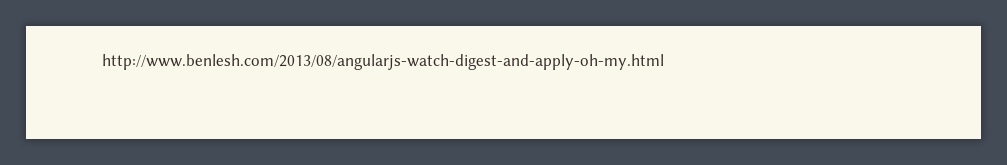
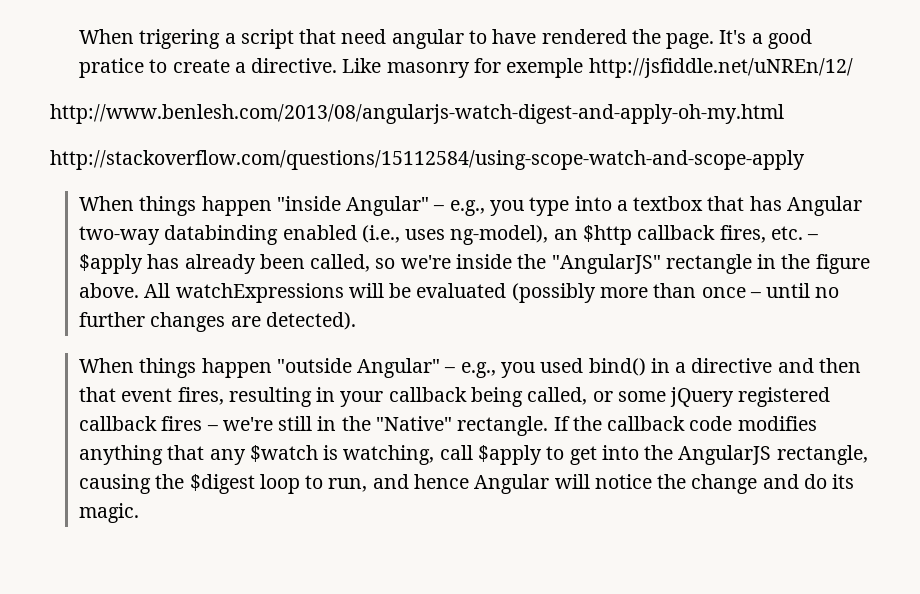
[102,54,664,70] http://www.benlesh.com/2013/08/angularjs-watch-digest-and-apply-oh-my.html -> [79,29,812,49] [79,58,853,78] [50,104,784,124] [50,150,805,170] [79,196,862,216] [79,225,819,245] [79,254,870,274] [79,283,840,303] [79,312,356,332] [79,358,861,378] [79,387,831,407] [79,416,817,436] [79,445,868,465] [79,474,855,494] [79,503,140,523] When trigering a script that need angular to have rendered the page. It's a good pratice to create a directive. Like masonry for exemple http://jsfiddle.net/uNREn/12/ // http://www.benlesh.com/2013/08/angularjs-watch-digest-and-apply-oh-my.html // http://stackoverflow.com/questions/15112584/using-scope-watch-and-scope-apply // When things happen "inside Angular" – e.g., you type into a textbox that has Angular two-way databinding enabled (i.e., uses ng-model), an $http callback fires, etc. – $apply has already been called, so we're inside the "AngularJS" rectangle in the figure above. All watchExpressions will be evaluated (possibly more than once – until no further changes are detected). // When things happen "outside Angular" – e.g., you used bind() in a directive and then that event fires, resulting in your callback being called, or some jQuery registered callback fires – we're still in the "Native" rectangle. If the callback code modifies anything that any $watch is watching, call $apply to get into the AngularJS rectangle, causing the $digest loop to run, and hence Angular will notice the change and do its magic.

